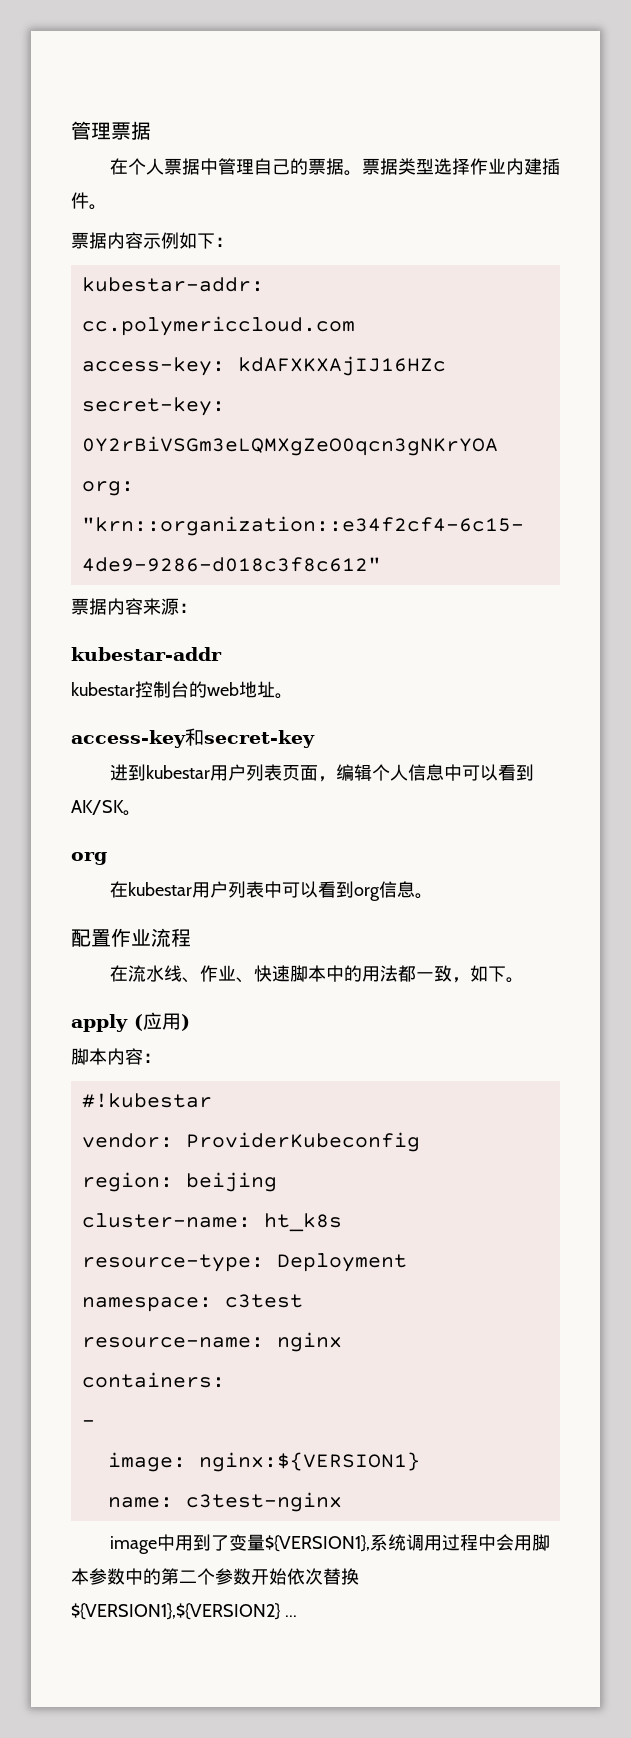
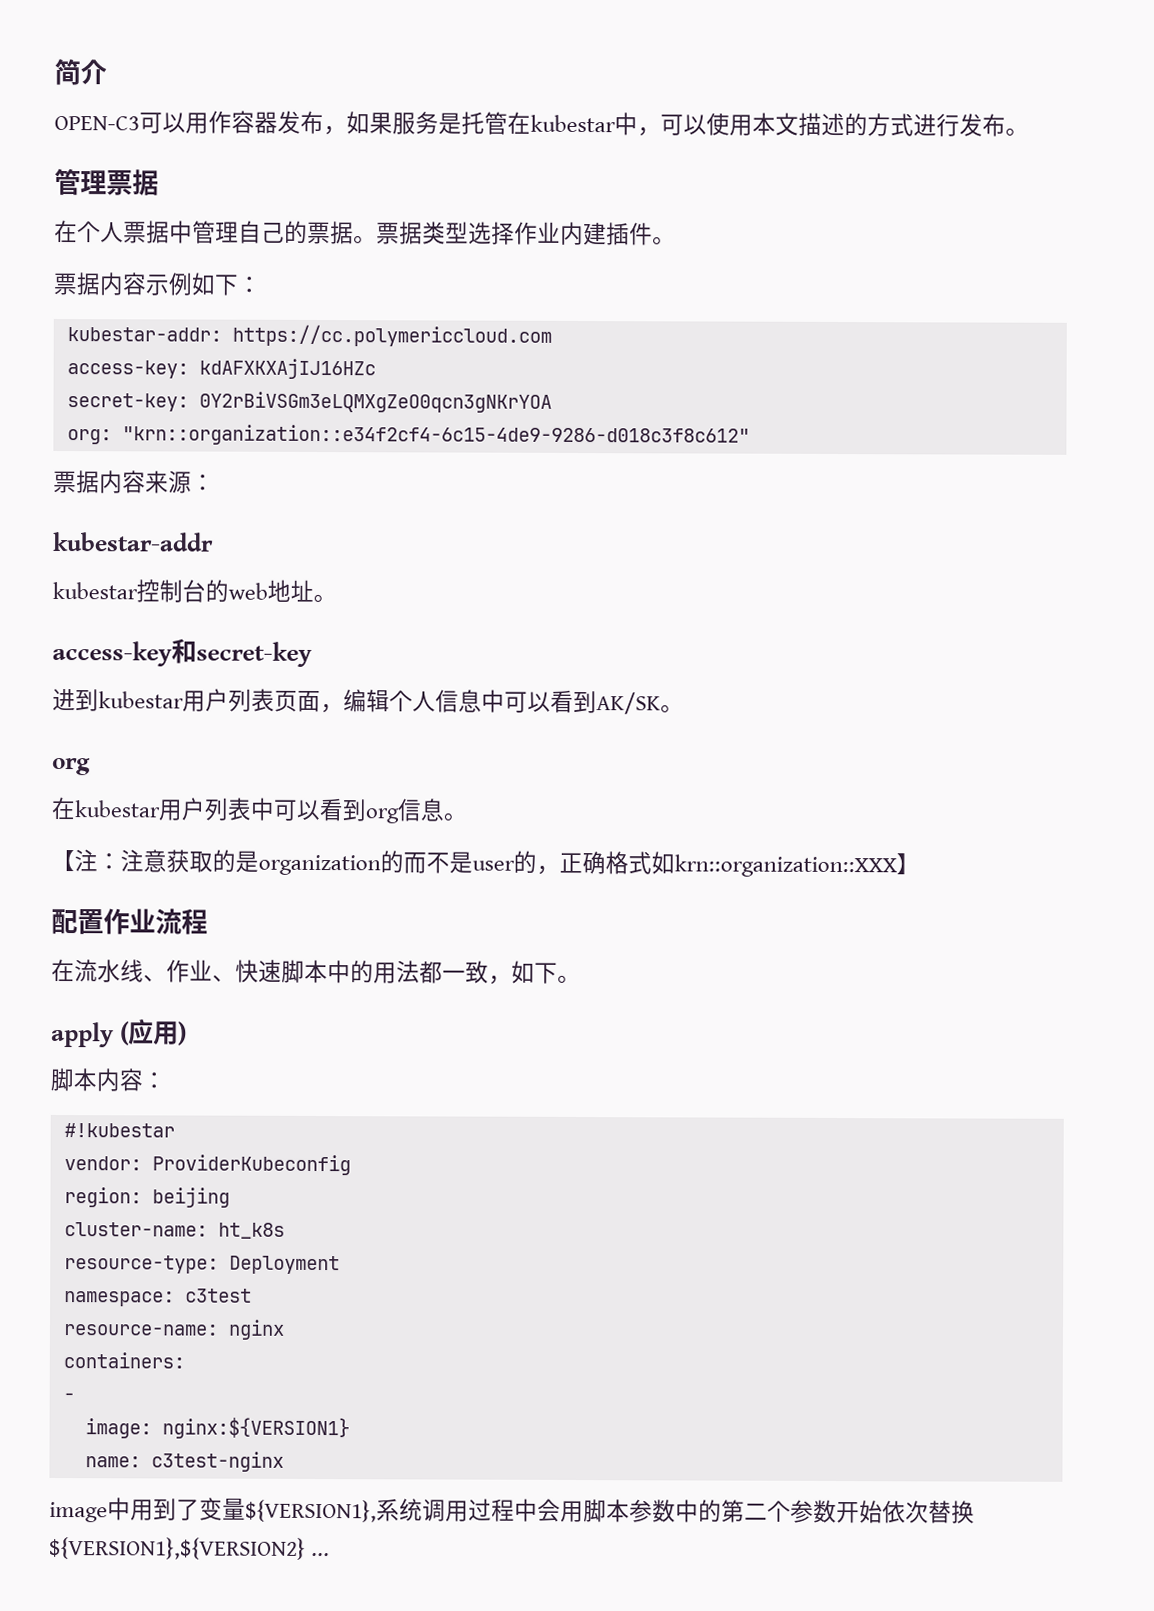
(71, 130) none -> [54,58,107,86] [54,110,1029,137] 简介 // OPEN-C3可以用作容器发布，如果服务是托管在kubestar中，可以使用本文描述的方式进行发布。 //
[81,316,355,336] cc.polymericcloud.com -> [231,324,552,347] https://cc.polymericcloud.com
(433, 896) none -> [51,849,920,878] // 【注：注意获取的是organization的而不是user的，正确格式如krn::organization::XXX】

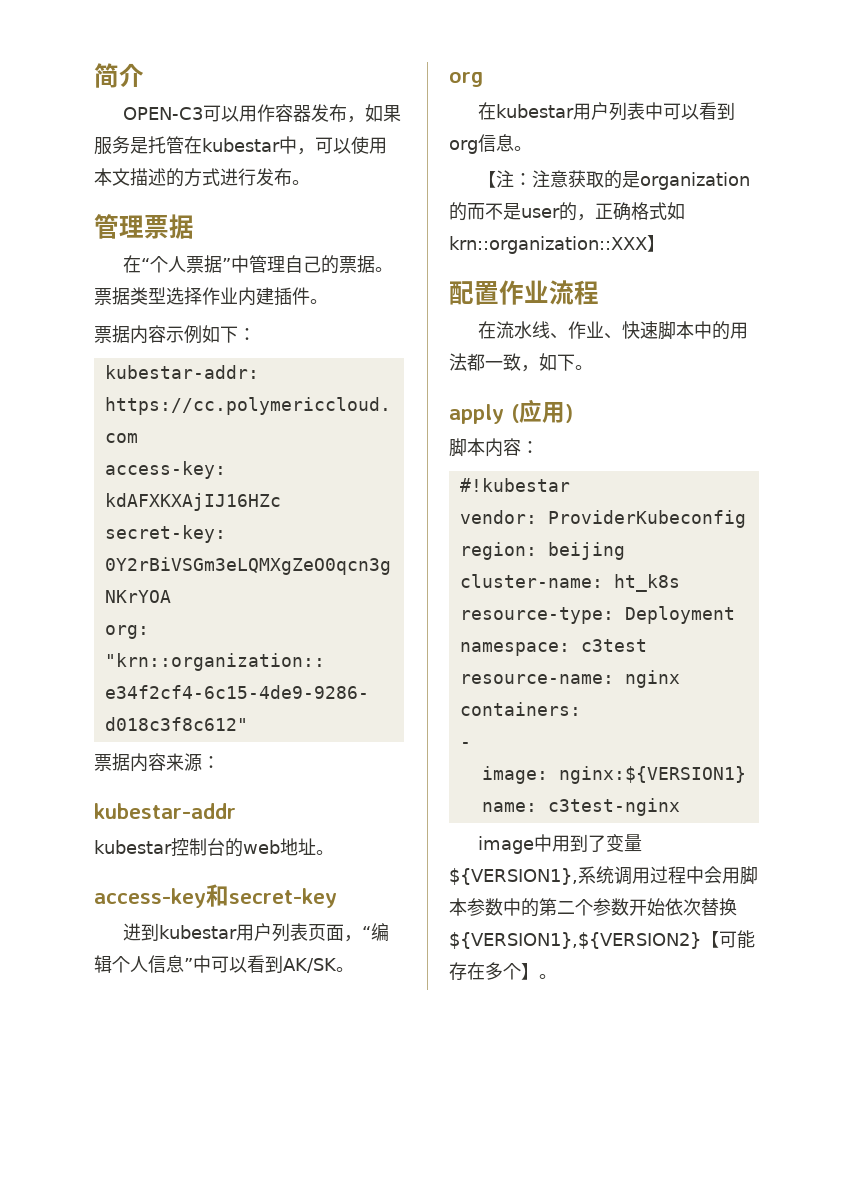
(78, 231) none -> [141,258,151,271] “
(170, 232) none -> [222,258,232,271] ”
(344, 709) none -> [362,926,372,939] “
(482, 701) none -> [184,958,193,971] ”
[311,1552,331,1557] ... -> [701,930,755,949] [449,962,557,980] 【可能存在多个】。

